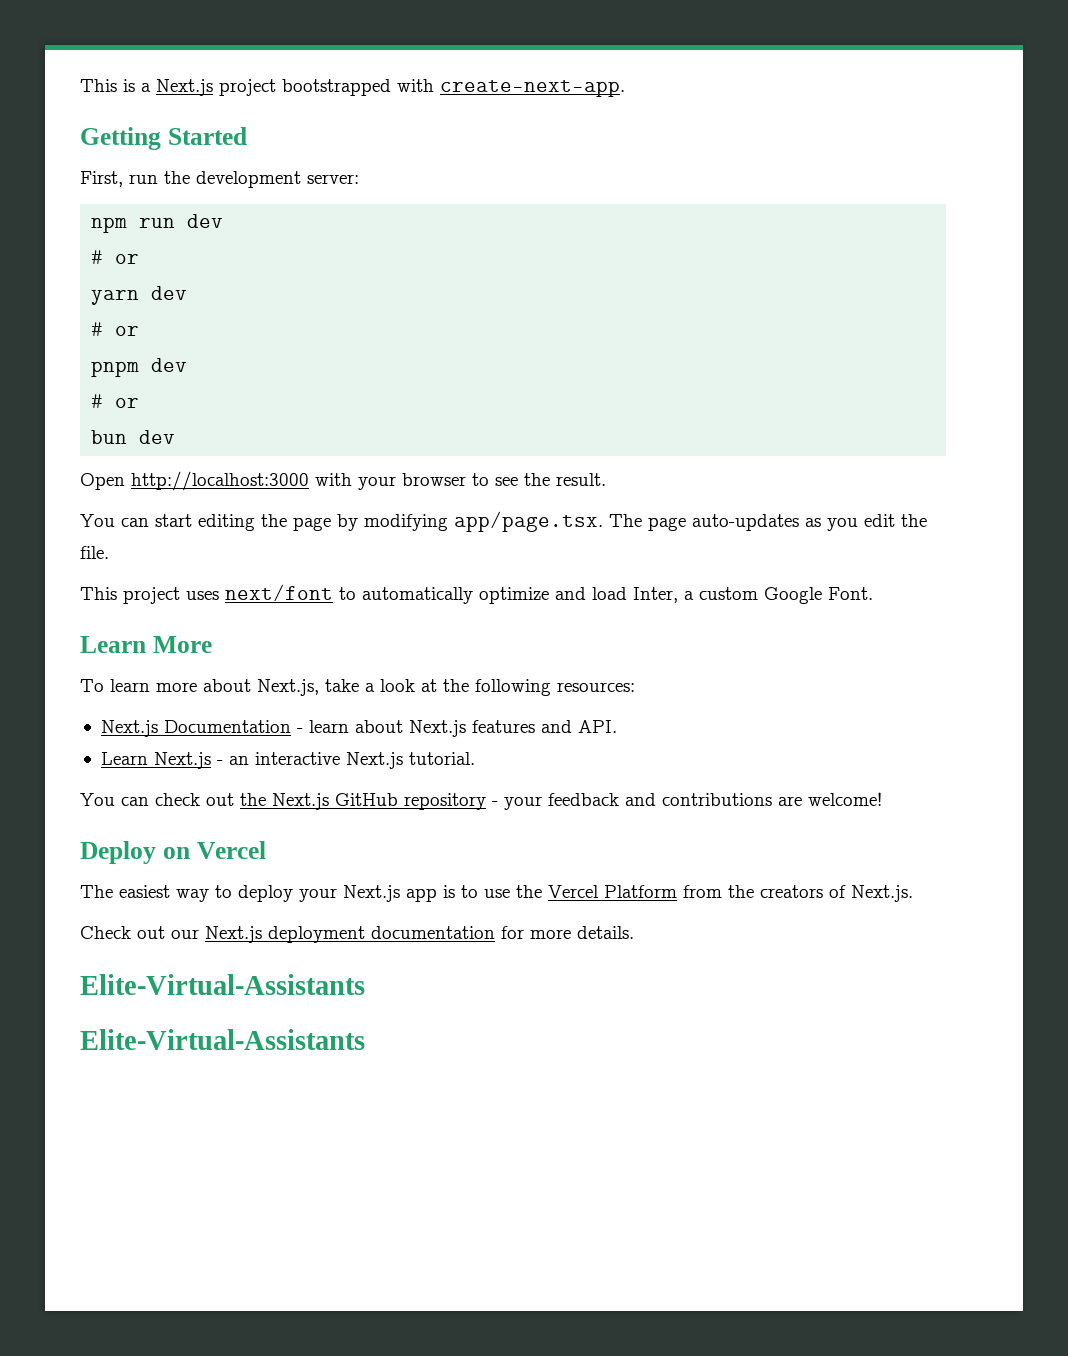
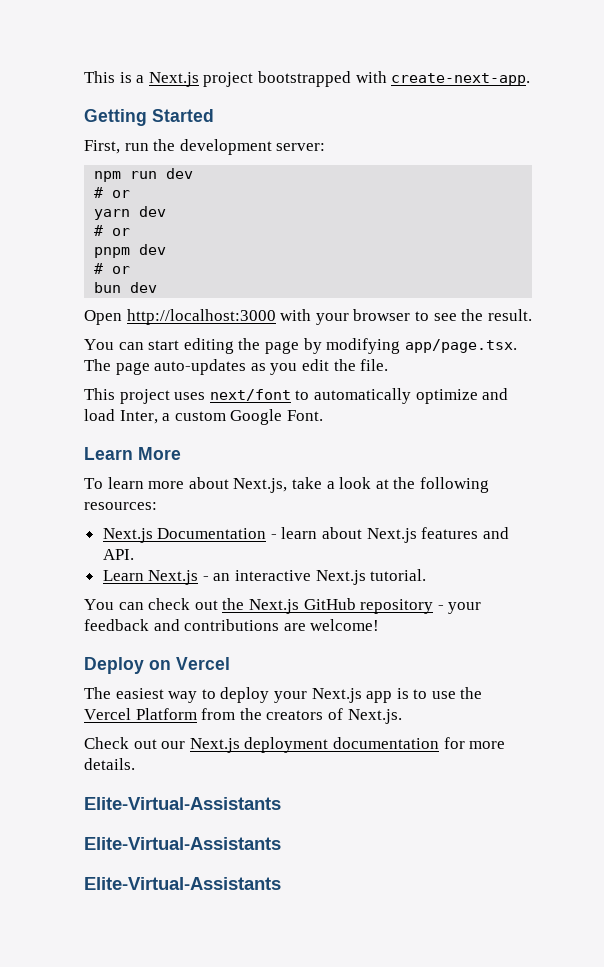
(365, 1039) none -> [84,877,281,890] // Elite-Virtual-Assistants

